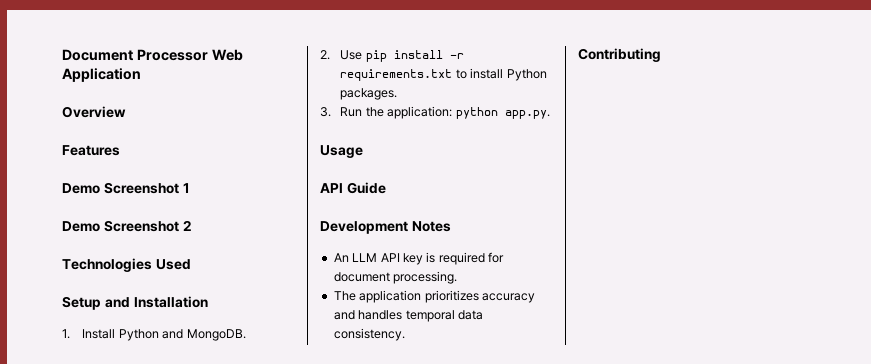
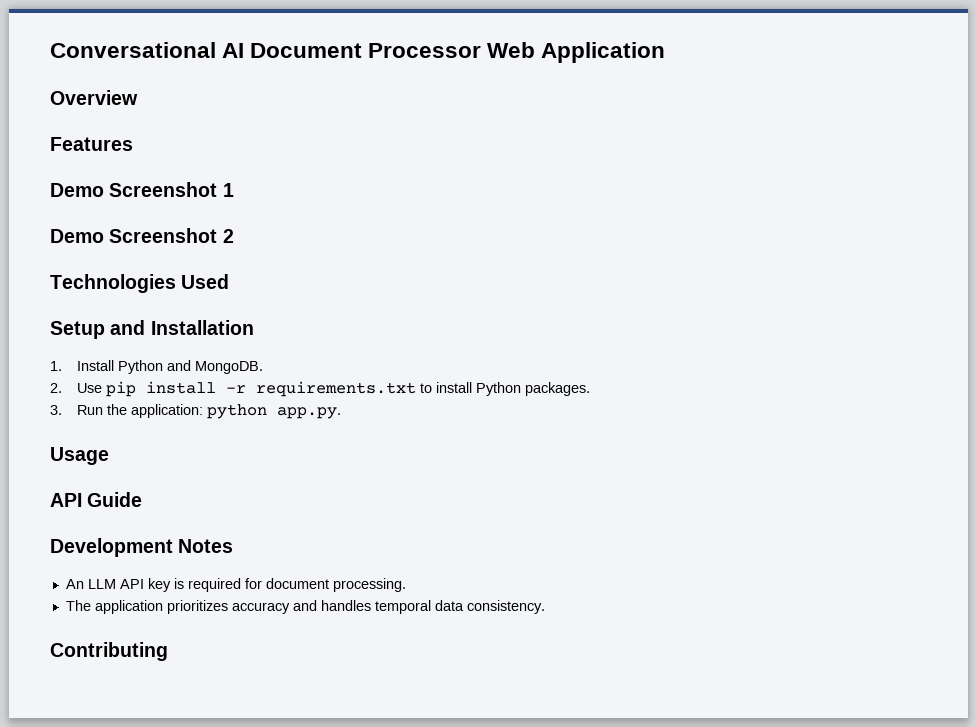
(62, 55) none -> [50,42,245,58] Conversational AI

